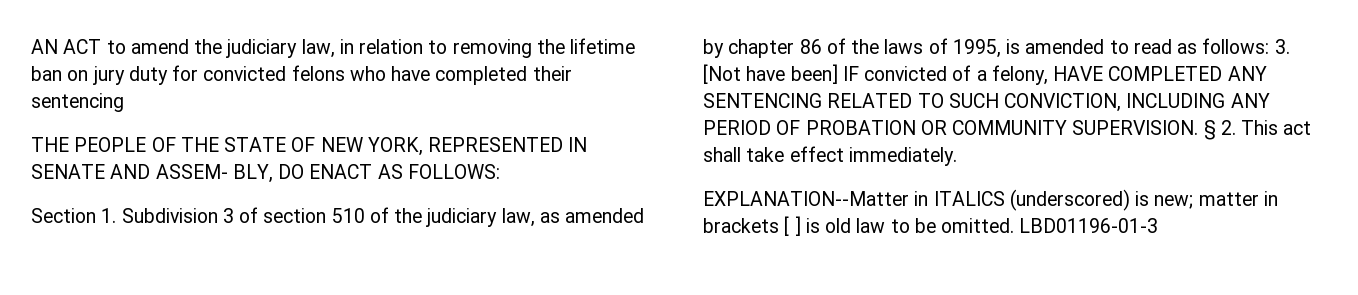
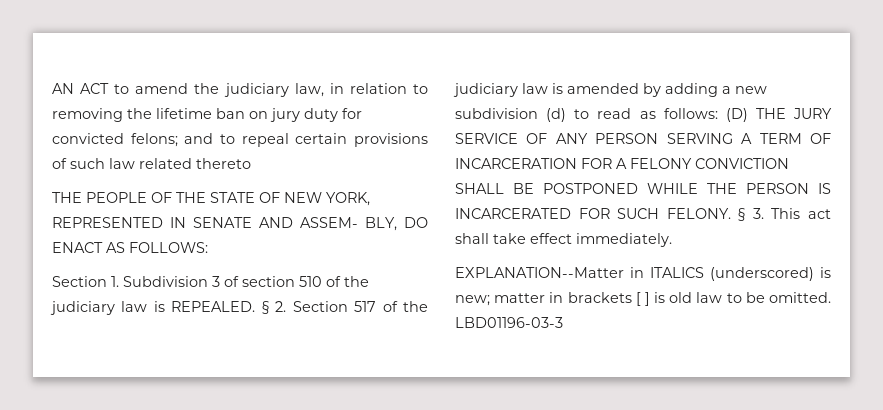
[291,65,572,85] [31,93,124,112] felons who have completed their sentencing -> [130,133,428,147] [52,158,251,169] felons; and to repeal certain provisions of such law related thereto
[501,208,645,227] [703,38,1290,58] [703,64,1267,85] [703,93,1270,112] [703,120,1236,140] law, as amended by chapter 86 of the laws of 1995, is amended to read as follows: 3. [Not have been] IF convicted of a felony, HAVE COMPLETED ANY SENTENCING RELATED TO SUCH CONVICTION, INCLUDING ANY PERIOD OF PROBATION OR COMMUNITY SUPERVISION. § 2. -> [121,301,429,314] [453,83,767,97] [455,108,832,122] [455,133,831,144] [455,158,789,169] [455,183,831,194] [455,208,764,221] law is REPEALED. § 2. Section 517 of the judiciary law is amended by adding a new subdivision (d) to read as follows: (D) THE JURY SERVICE OF ANY PERSON SERVING A TERM OF INCARCERATION FOR A FELONY CONVICTION SHALL BE POSTPONED WHILE THE PERSON IS INCARCERATED FOR SUCH FELONY. § 3.
[1019,218,1159,233] LBD01196-01-3 -> [455,317,563,328] LBD01196-03-3

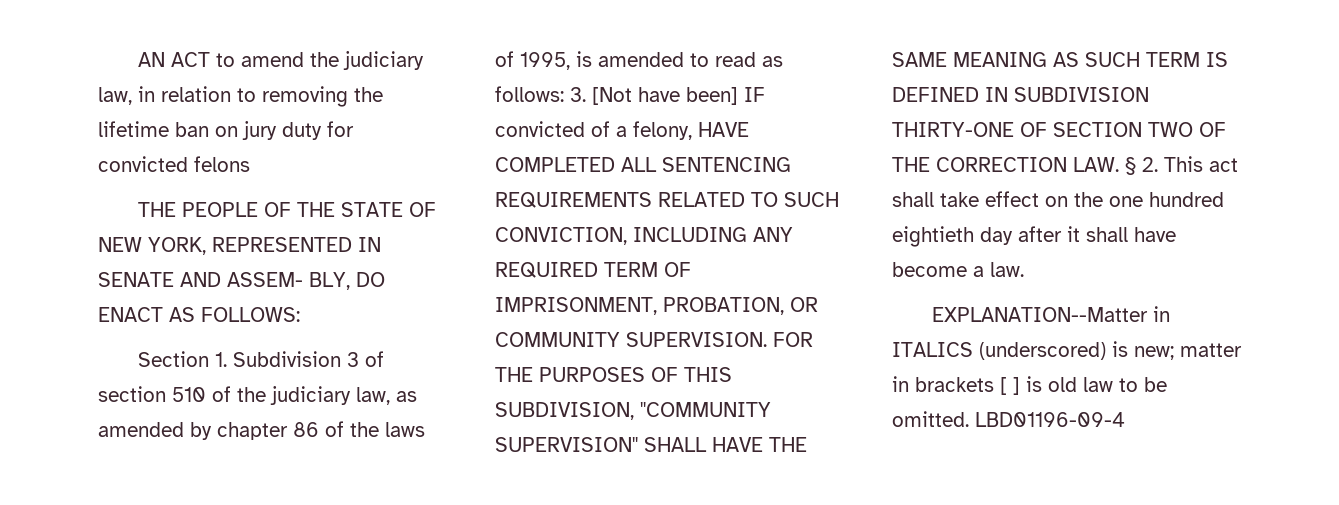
[130,133,428,147] [52,158,251,169] felons; and to repeal certain provisions of such law related thereto -> [194,156,250,172] felons
[121,301,429,314] [453,83,767,97] [455,108,832,122] [455,133,831,144] [455,158,789,169] [455,183,831,194] [455,208,764,221] law is REPEALED. § 2. Section 517 of the judiciary law is amended by adding a new subdivision (d) to read as follows: (D) THE JURY SERVICE OF ANY PERSON SERVING A TERM OF INCARCERATION FOR A FELONY CONVICTION SHALL BE POSTPONED WHILE THE PERSON IS INCARCERATED FOR SUCH FELONY. § 3. -> [356,387,417,405] [98,421,425,440] [495,51,783,70] [495,86,765,105] [495,121,749,140] [495,157,791,172] [495,192,839,208] [495,227,793,245] [495,262,691,278] [495,297,818,315] [495,332,813,347] [495,367,732,382] [495,402,771,420] [495,437,807,452] [892,52,1228,67] [892,87,1149,102] [892,122,1226,137] [892,157,1158,175] law, as amended by chapter 86 of the laws of 1995, is amended to read as follows: 3. [Not have been] IF convicted of a felony, HAVE COMPLETED ALL SENTENCING REQUIREMENTS RELATED TO SUCH CONVICTION, INCLUDING ANY REQUIRED TERM OF IMPRISONMENT, PROBATION, OR COMMUNITY SUPERVISION. FOR THE PURPOSES OF THIS SUBDIVISION, "COMMUNITY SUPERVISION" SHALL HAVE THE SAME MEANING AS SUCH TERM IS DEFINED IN SUBDIVISION THIRTY-ONE OF SECTION TWO OF THE CORRECTION LAW. § 2.
[576,233,672,247] immediately. -> [1045,192,1224,207] [892,226,1176,247] [892,262,1024,277] on the one hundred eightieth day after it shall have become a law.
[455,317,563,328] LBD01196-03-3 -> [975,412,1125,427] LBD01196-09-4

